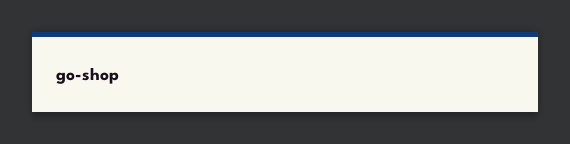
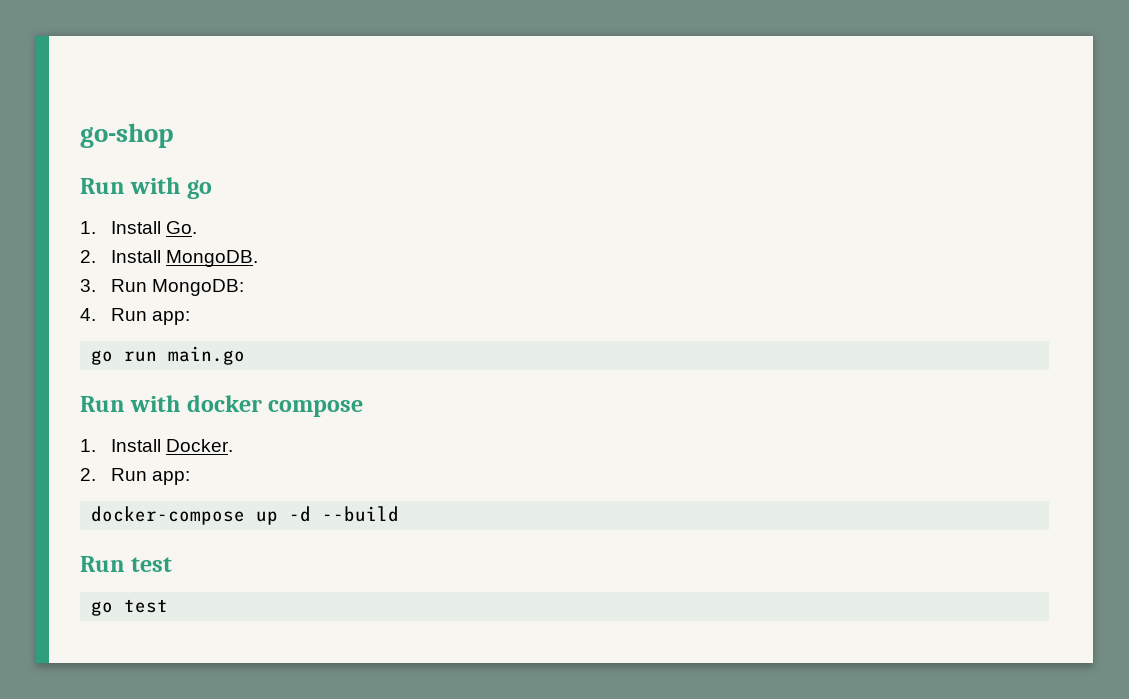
(119, 75) none -> [80,177,212,199] [80,221,197,234] [80,250,258,267] [80,279,244,296] [80,308,190,325] [91,346,246,365] [80,395,364,417] [80,439,233,452] [80,468,190,485] [91,506,400,525] [80,556,173,572] [91,599,169,616] // Run with go // 1. Install Go. // 2. Install MongoDB. // 3. Run MongoDB: // 4. Run app: // go run main.go // Run with docker compose // 1. Install Docker. // 2. Run app: // docker-compose up -d --build // Run test // go test

